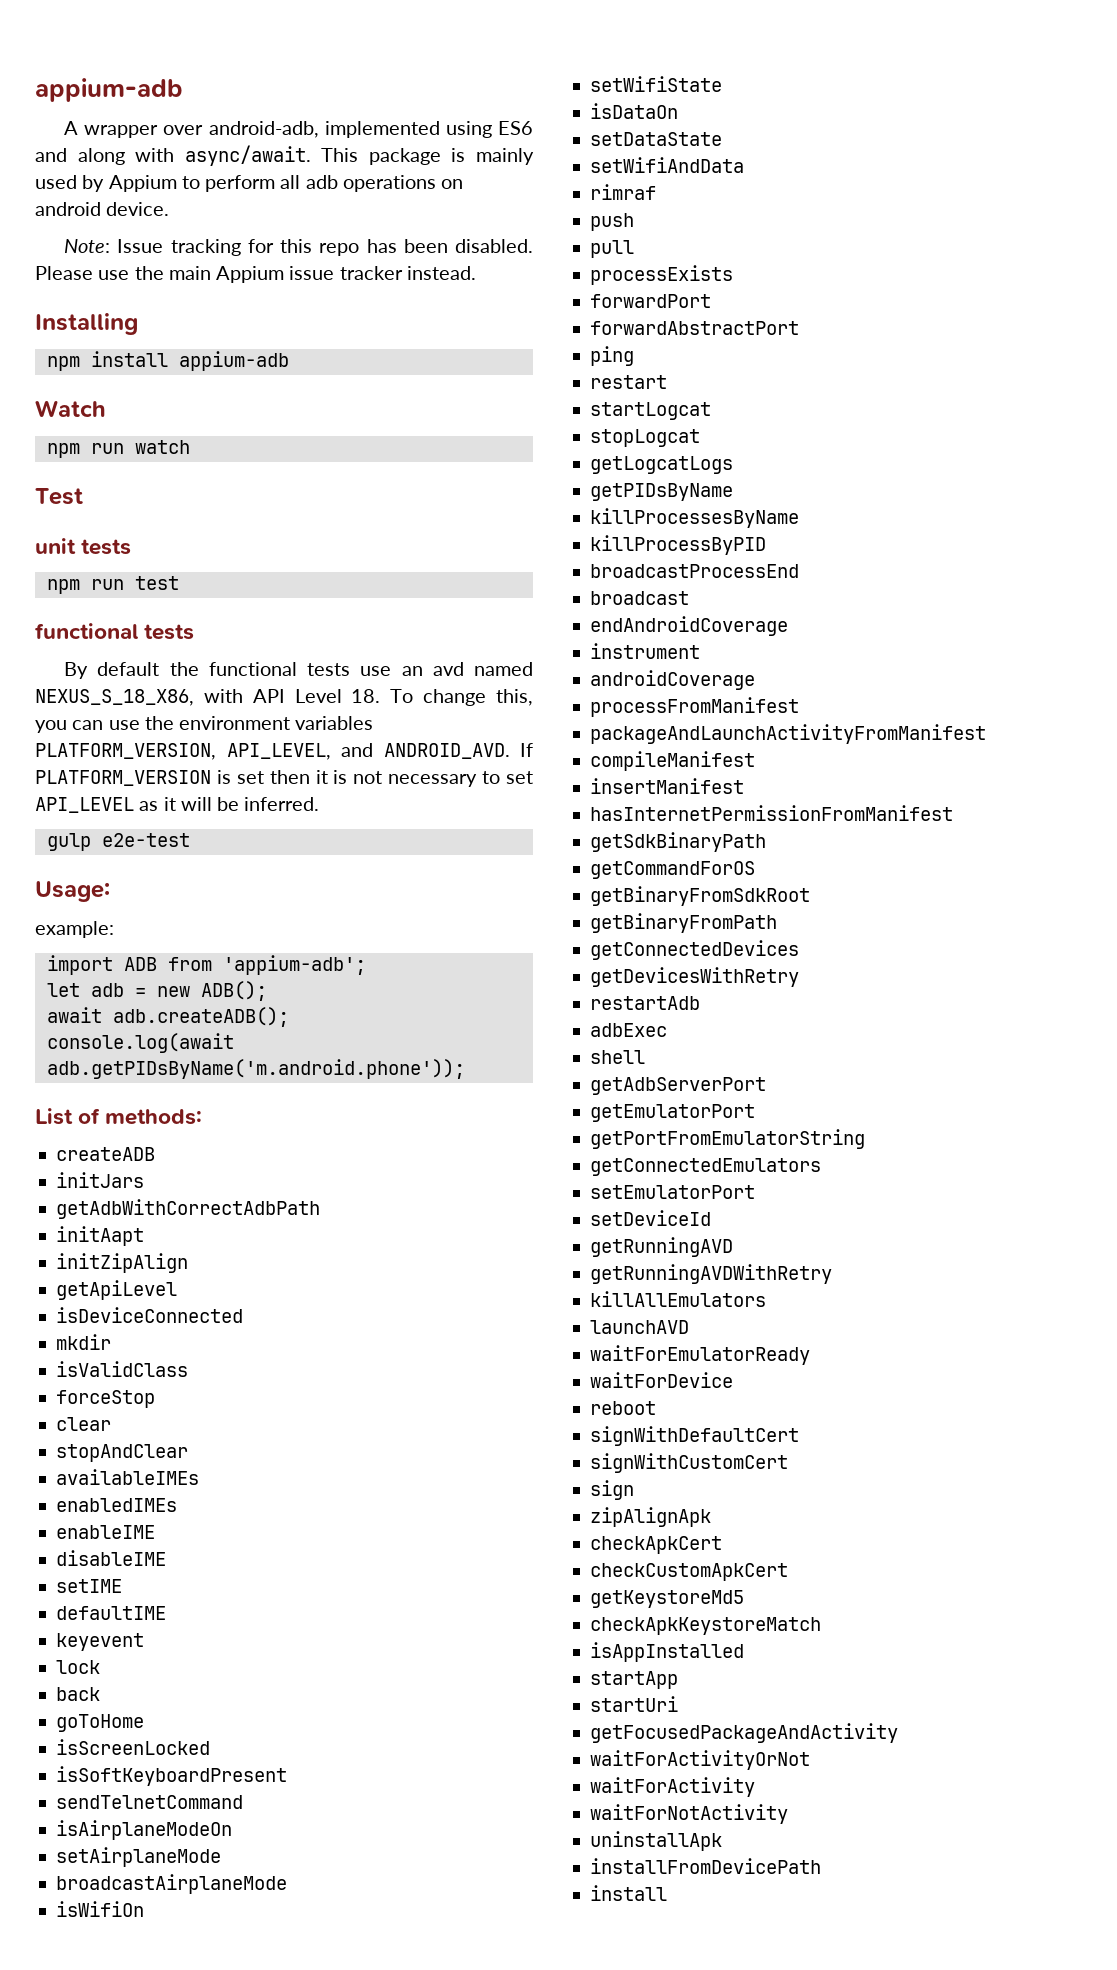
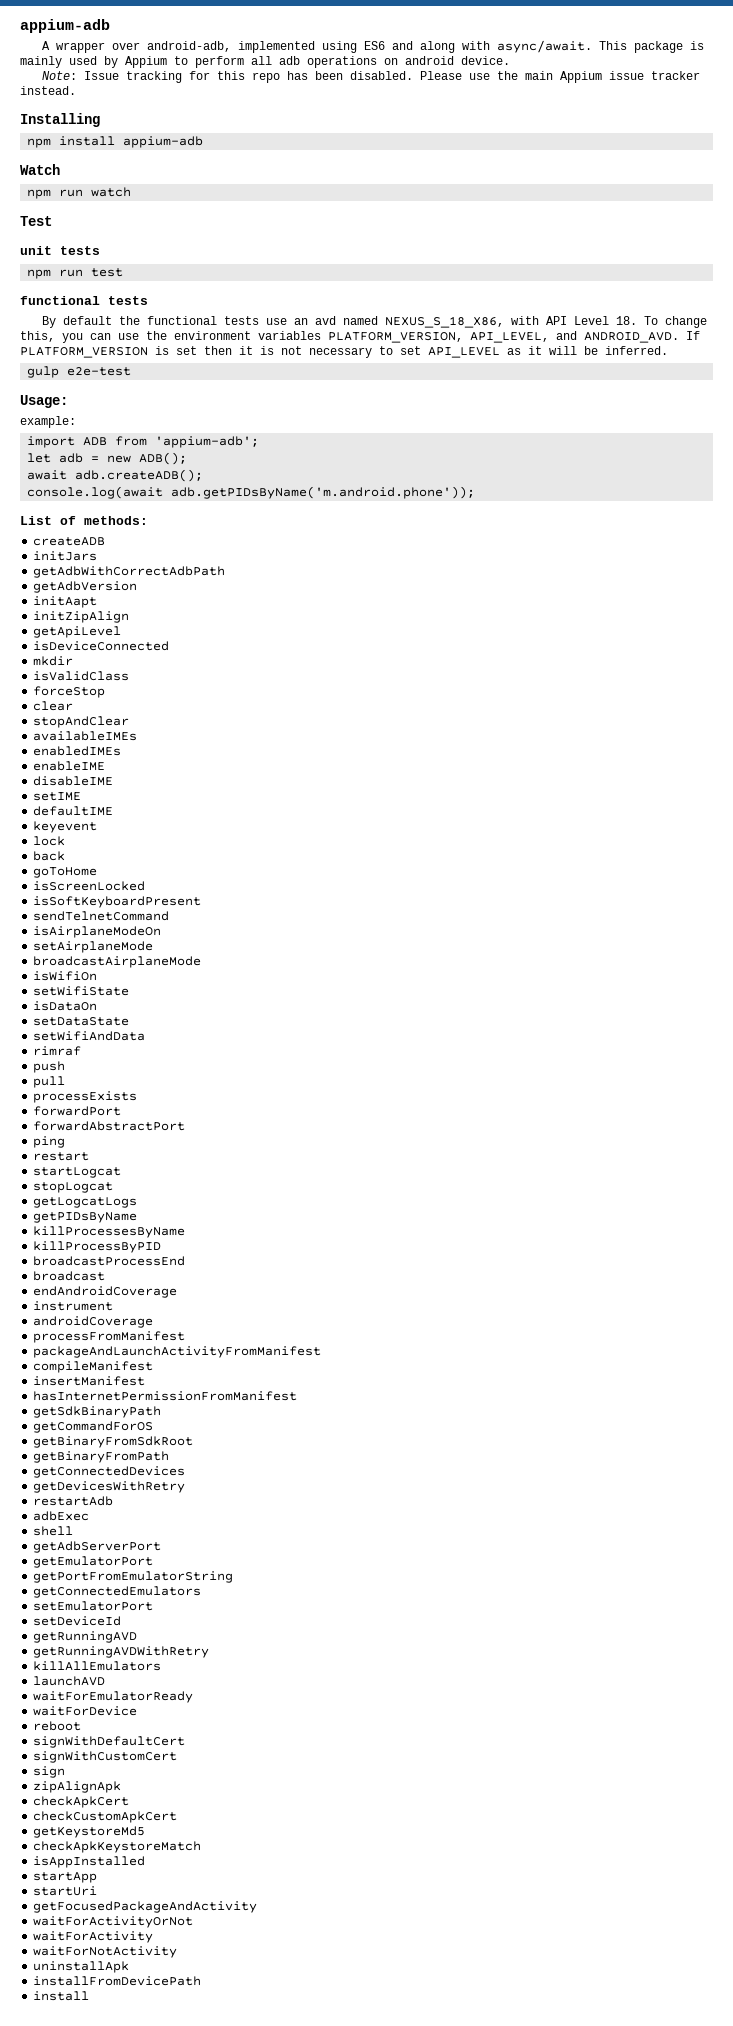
(321, 1209) none -> [33,581,138,593] // getAdbVersion

